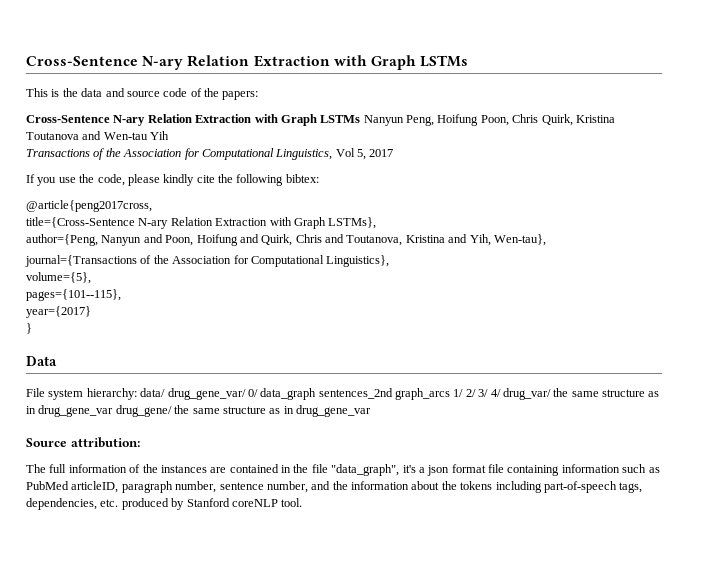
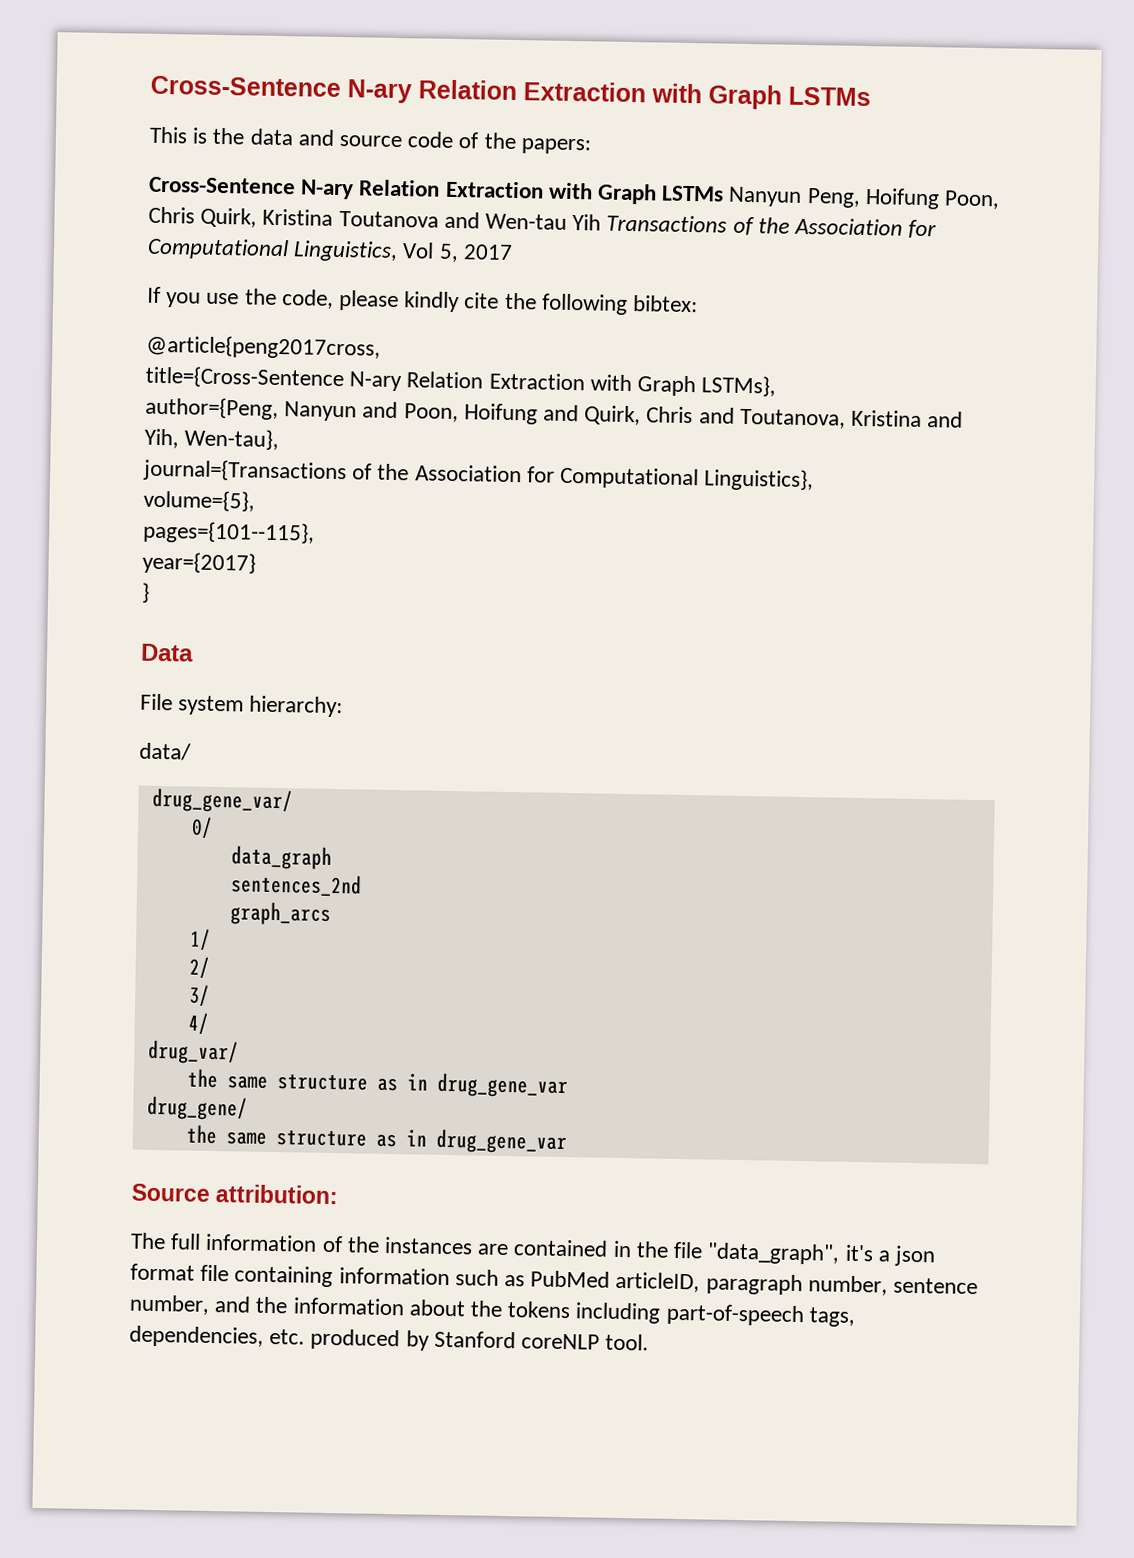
(170, 135) // -> (602, 222) none
(137, 394) none -> (344, 706) //
(166, 392) none -> (191, 751) //
(246, 394) none -> (293, 800) //
(258, 393) none -> (213, 827) //
(317, 394) none -> (332, 857) //
(393, 393) none -> (362, 885) //
(450, 394) none -> (331, 913) //
(464, 393) none -> (211, 939) //
(476, 393) none -> (210, 967) //
(489, 393) none -> (210, 995) //
(501, 393) none -> (209, 1023) //
[553,388,660,397] [26,405,114,417] the same structure as in drug_gene_var -> [186,1068,568,1099] // the same structure as in drug_gene_var //
(172, 411) none -> (248, 1108) //

